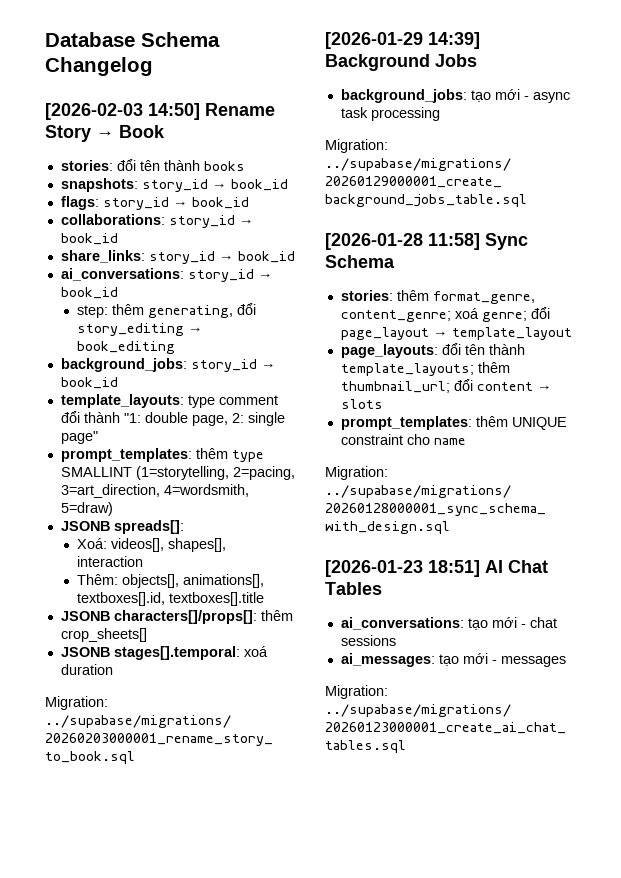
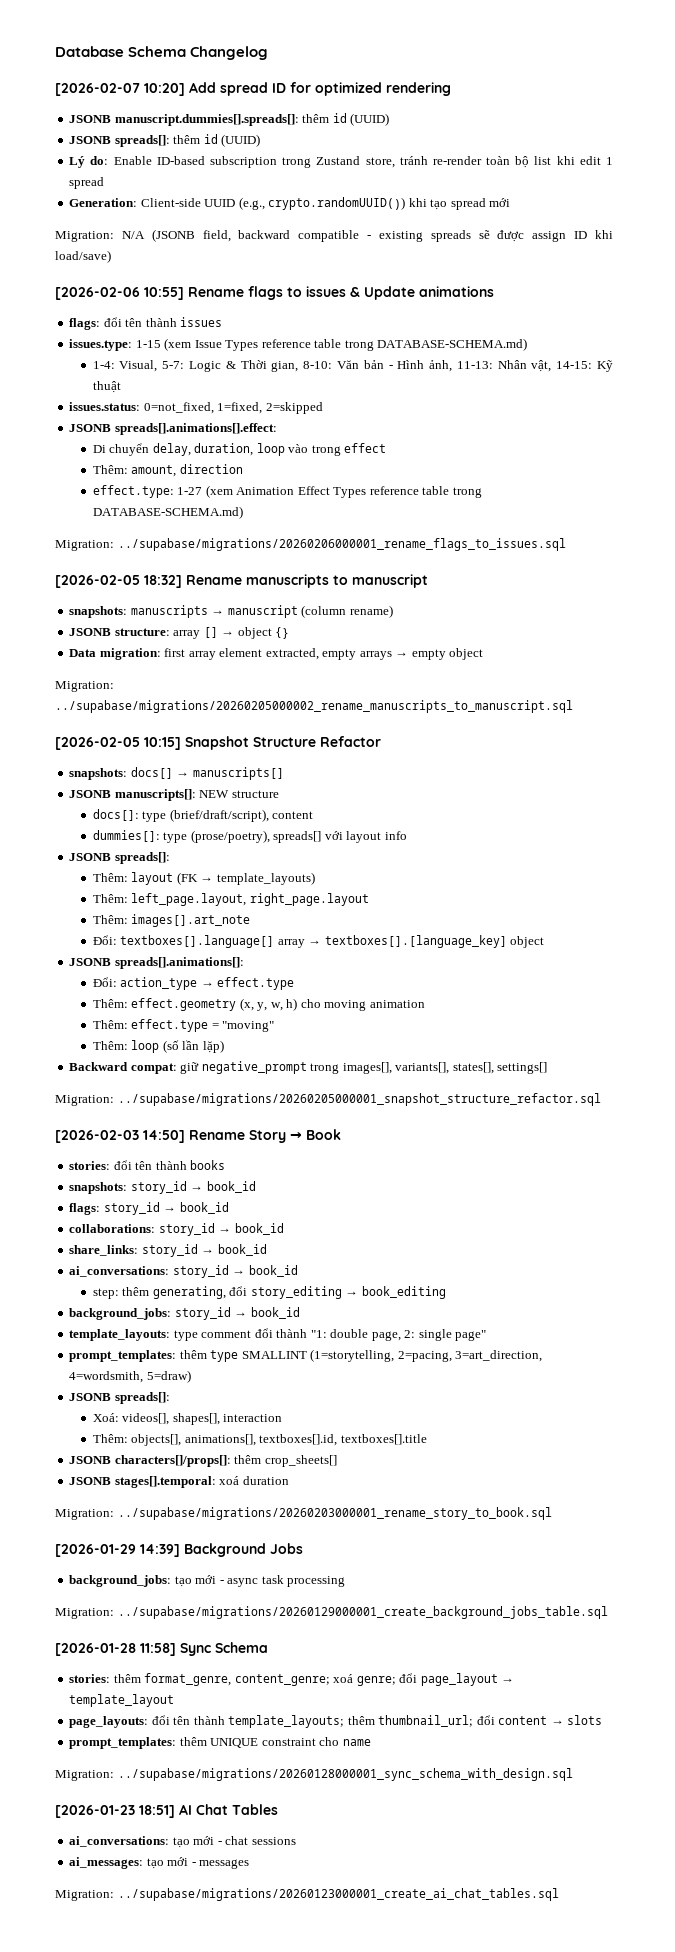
(153, 66) none -> [55,82,451,96] [69,113,390,126] [69,134,261,147] [69,156,613,168] [69,177,105,189] [69,197,511,210] [55,229,613,242] [55,250,111,263] [55,286,494,300] [69,317,223,330] [69,338,528,351] [92,360,614,372] [92,381,121,393] [69,402,323,414] [69,423,277,435] [92,443,387,456] [92,464,243,477] [92,485,482,498] [92,506,243,519] [55,538,566,551] [55,574,428,588] [69,605,393,618] [69,627,290,639] [69,648,484,660] [55,681,114,692] [55,700,573,713] [55,736,381,750] [69,767,284,780] [69,789,279,801] [92,809,314,822] [92,830,407,843] [69,852,170,864] [92,872,315,885] [92,893,369,906] [92,914,251,927] [92,935,545,948] [69,957,244,969] [92,977,295,990] [92,998,425,1011] [92,1019,275,1032] [92,1040,224,1053] [69,1061,548,1074] [55,1093,601,1106] // [2026-02-07 10:20] Add spread ID for optimized rendering // JSONB manuscript.dummies[].spreads[]: thêm id (UUID) // JSONB spreads[]: thêm id (UUID) // Lý do: Enable ID-based subscription trong Zustand store, tránh re-render toàn bộ list khi edit 1 spread // Generation: Client-side UUID (e.g., crypto.randomUUID()) khi tạo spread mới // Migration: N/A (JSONB field, backward compatible - existing spreads sẽ được assign ID khi load/save) // [2026-02-06 10:55] Rename flags to issues & Update animations // flags: đổi tên thành issues // issues.type: 1-15 (xem Issue Types reference table trong DATABASE-SCHEMA.md) // 1-4: Visual, 5-7: Logic & Thời gian, 8-10: Văn bản - Hình ảnh, 11-13: Nhân vật, 14-15: Kỹ thuật // issues.status: 0=not_fixed, 1=fixed, 2=skipped // JSONB spreads[].animations[].effect: // Di chuyển delay, duration, loop vào trong effect // Thêm: amount, direction // effect.type: 1-27 (xem Animation Effect Types reference table trong DATABASE-SCHEMA.md) // Migration: ../supabase/migrations/20260206000001_rename_flags_to_issues.sql // [2026-02-05 18:32] Rename manuscripts to manuscript // snapshots: manuscripts → manuscript (column rename) // JSONB structure: array [] → object {} // Data migration: first array element extracted, empty arrays → empty object // Migration: ../supabase/migrations/20260205000002_rename_manuscripts_to_manuscript.sql // [2026-02-05 10:15] Snapshot Structure Refactor // snapshots: docs[] → manuscripts[] // JSONB manuscripts[]: NEW structure // docs[]: type (brief/draft/script), content // dummies[]: type (prose/poetry), spreads[] với layout info // JSONB spreads[]: // Thêm: layout (FK → template_layouts) // Thêm: left_page.layout, right_page.layout // Thêm: images[].art_note // Đổi: textboxes[].language[] array → textboxes[].[language_key] object // JSONB spreads[].animations[]: // Đổi: action_type → effect.type // Thêm: effect.geometry (x, y, w, h) cho moving animation // Thêm: effect.type = "moving" // Thêm: loop (số lần lặp) // Backward compat: giữ negative_prompt trong images[], variants[], states[], settings[] // Migration: ../supabase/migrations/20260205000001_snapshot_structure_refactor.sql

